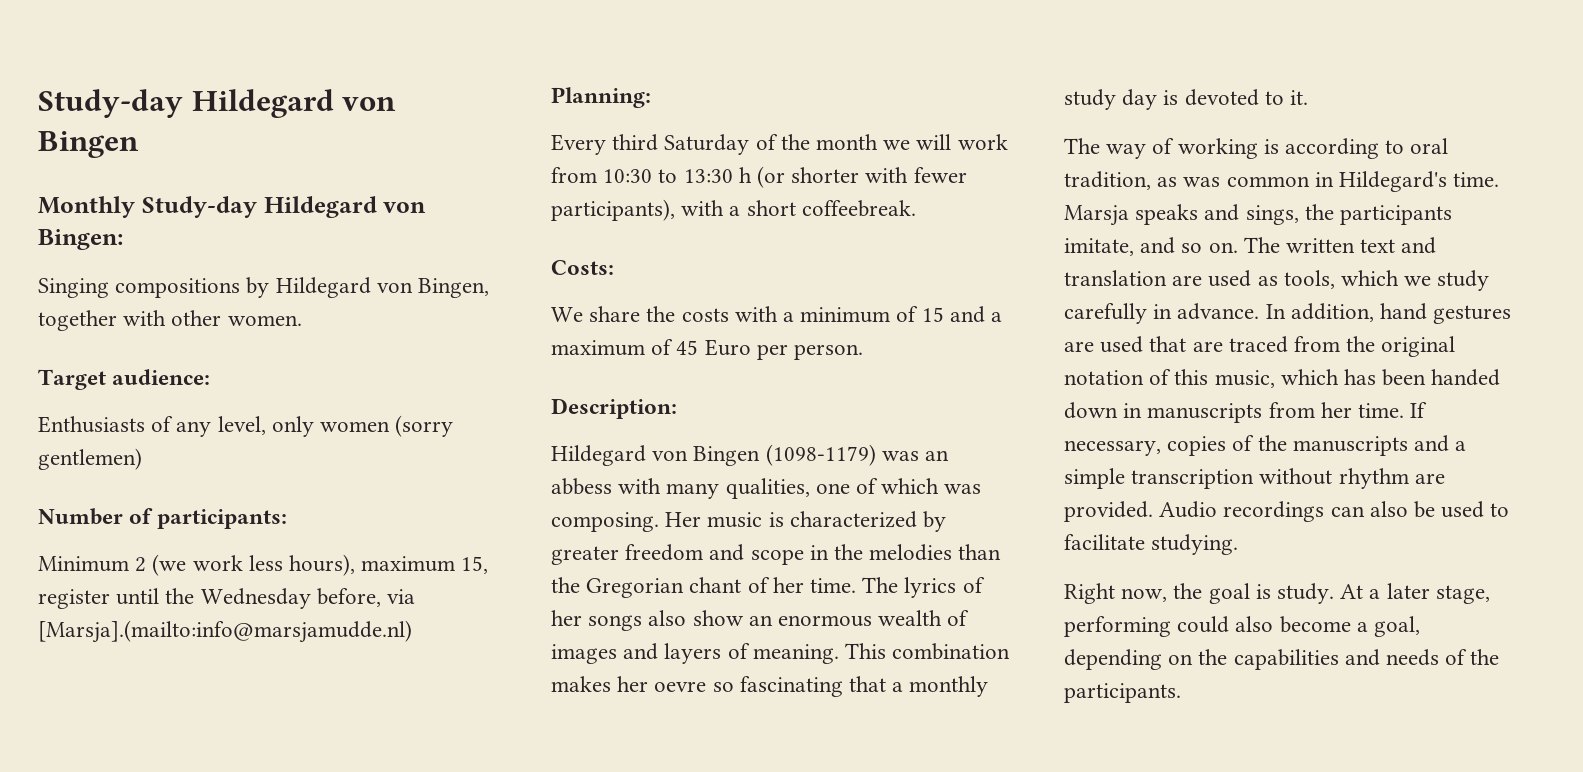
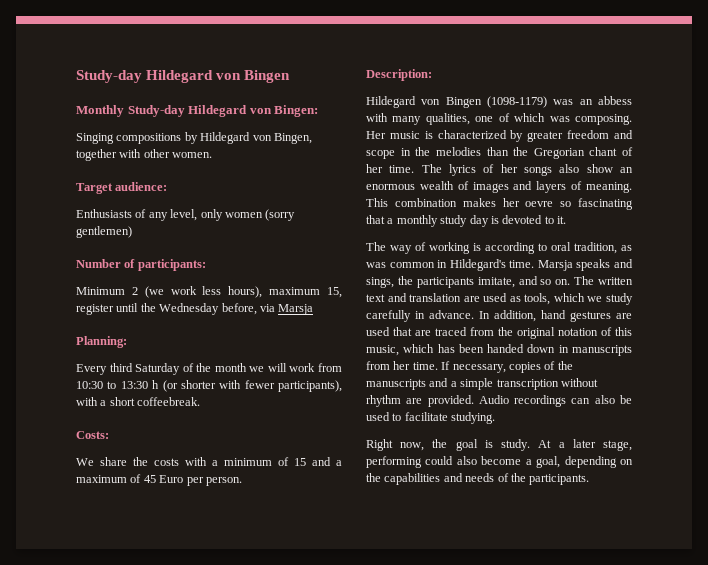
[38,620,412,643] [Marsja].(mailto:info@marsjamudde.nl) -> [278,304,314,315] Marsja

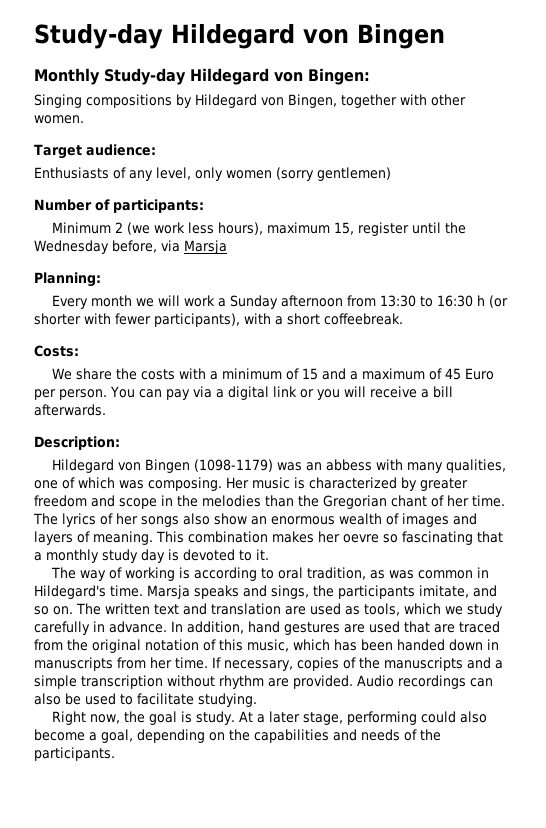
[109,363,342,375] [76,381,148,389] third Saturday of the month we will work from 10:30 to 13:30 -> [91,295,474,309] month we will work a Sunday afternoon from 13:30 to 16:30
(242, 481) none -> [110,386,453,400] [34,404,106,416] You can pay via a digital link or you will receive a bill afterwards.

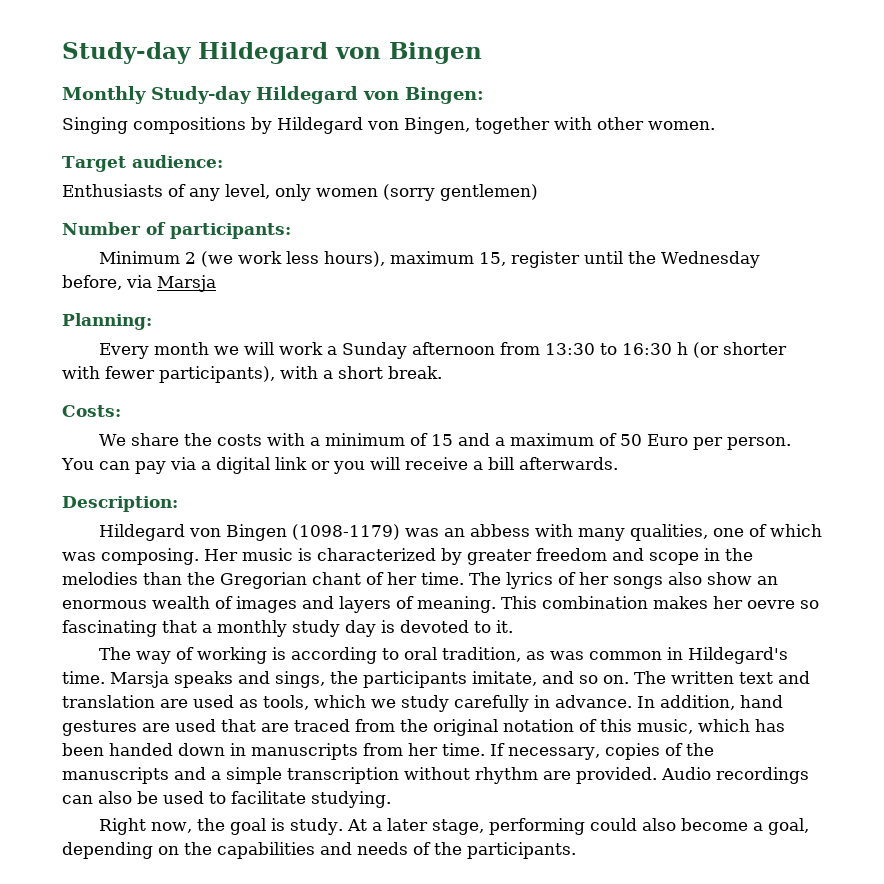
[324,313,403,325] coffeebreak. -> [388,366,442,379] break.
[445,368,462,380] 45 -> [619,434,642,446] 50

